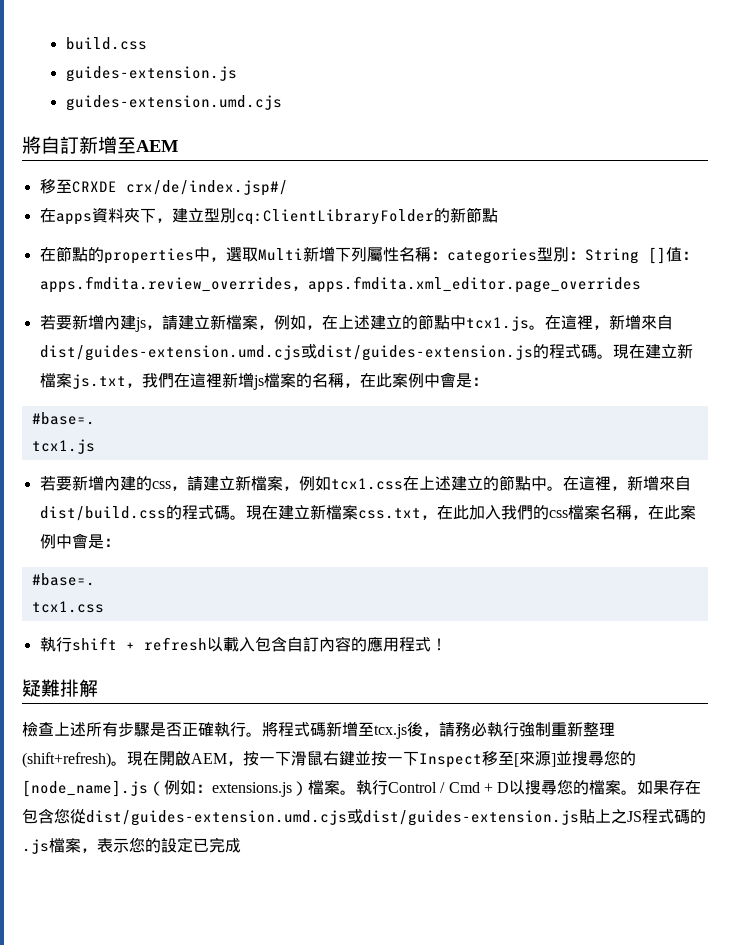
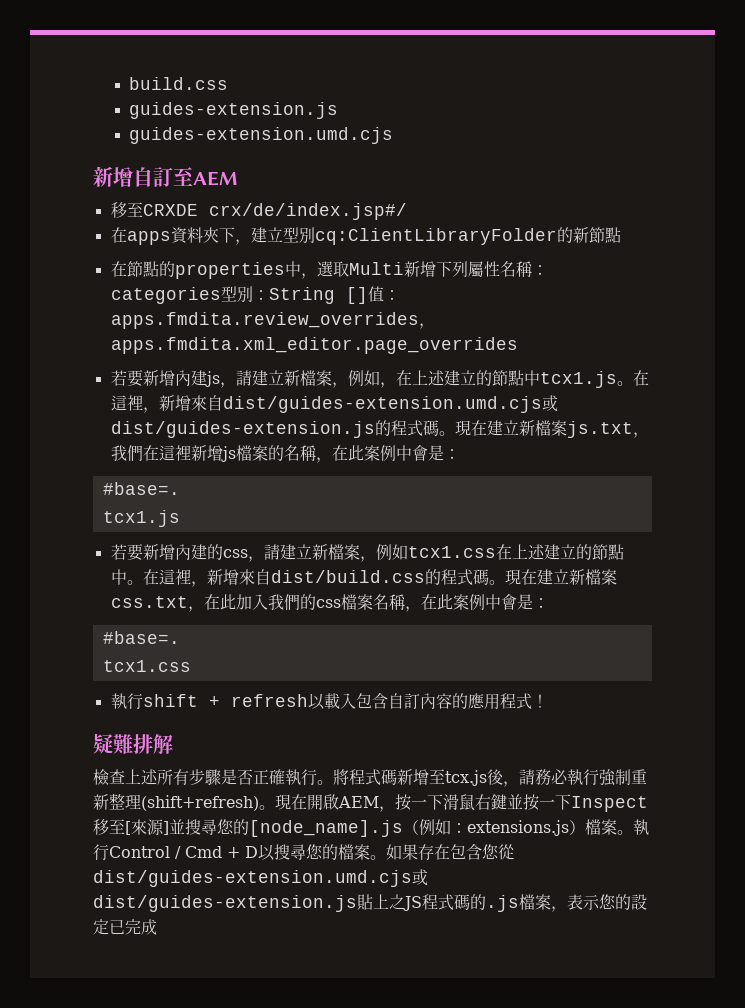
[22,136,117,154] 將自訂新增 -> [93,166,173,187] 新增自訂

